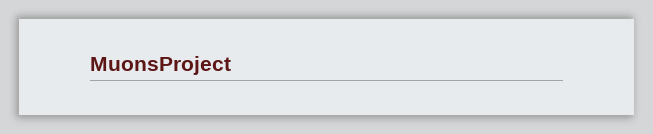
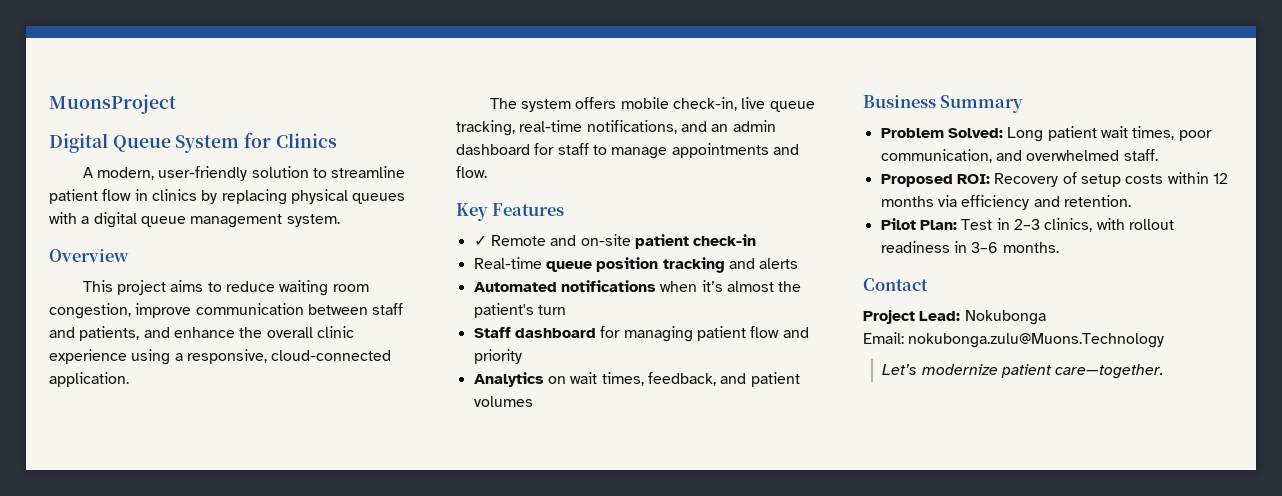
(231, 65) none -> [49,132,337,153] [82,166,406,181] [49,189,406,205] [49,212,340,228] [49,249,129,262] [82,280,369,296] [49,303,404,319] [49,326,354,341] [49,349,392,365] [49,372,129,387] [489,97,815,112] [456,120,776,136] [456,143,799,159] [456,166,487,178] [456,203,565,221] [473,234,757,249] [473,257,799,273] [473,280,802,292] [473,303,566,318] [473,326,809,342] [473,349,522,364] [473,372,800,387] [473,396,533,407] [863,95,1024,113] [880,126,1212,142] [880,149,1158,163] [880,172,1228,187] [880,195,1131,210] [880,218,1174,232] [880,241,1059,253] [863,278,928,291] [863,310,1046,325] [863,332,1165,348] [882,364,1164,379] // Digital Queue System for Clinics // A modern, user-friendly solution to streamline patient flow in clinics by replacing physical queues with a digital queue management system. // Overview // This project aims to reduce waiting room congestion, improve communication between staff and patients, and enhance the overall clinic experience using a responsive, cloud-connected application. // The system offers mobile check-in, live queue tracking, real-time notifications, and an admin dashboard for staff to manage appointments and flow. // Key Features // ✓ Remote and on-site patient check-in // Real-time queue position tracking and alerts // Automated notifications when it’s almost the patient's turn // Staff dashboard for managing patient flow and priority // Analytics on wait times, feedback, and patient volumes // Business Summary // Problem Solved: Long patient wait times, poor communication, and overwhelmed staff. // Proposed ROI: Recovery of setup costs within 12 months via efficiency and retention. // Pilot Plan: Test in 2–3 clinics, with rollout readiness in 3–6 months. // Contact // Project Lead: Nokubonga // Email: nokubonga.zulu@Muons.Technology // Let’s modernize patient care—together.

